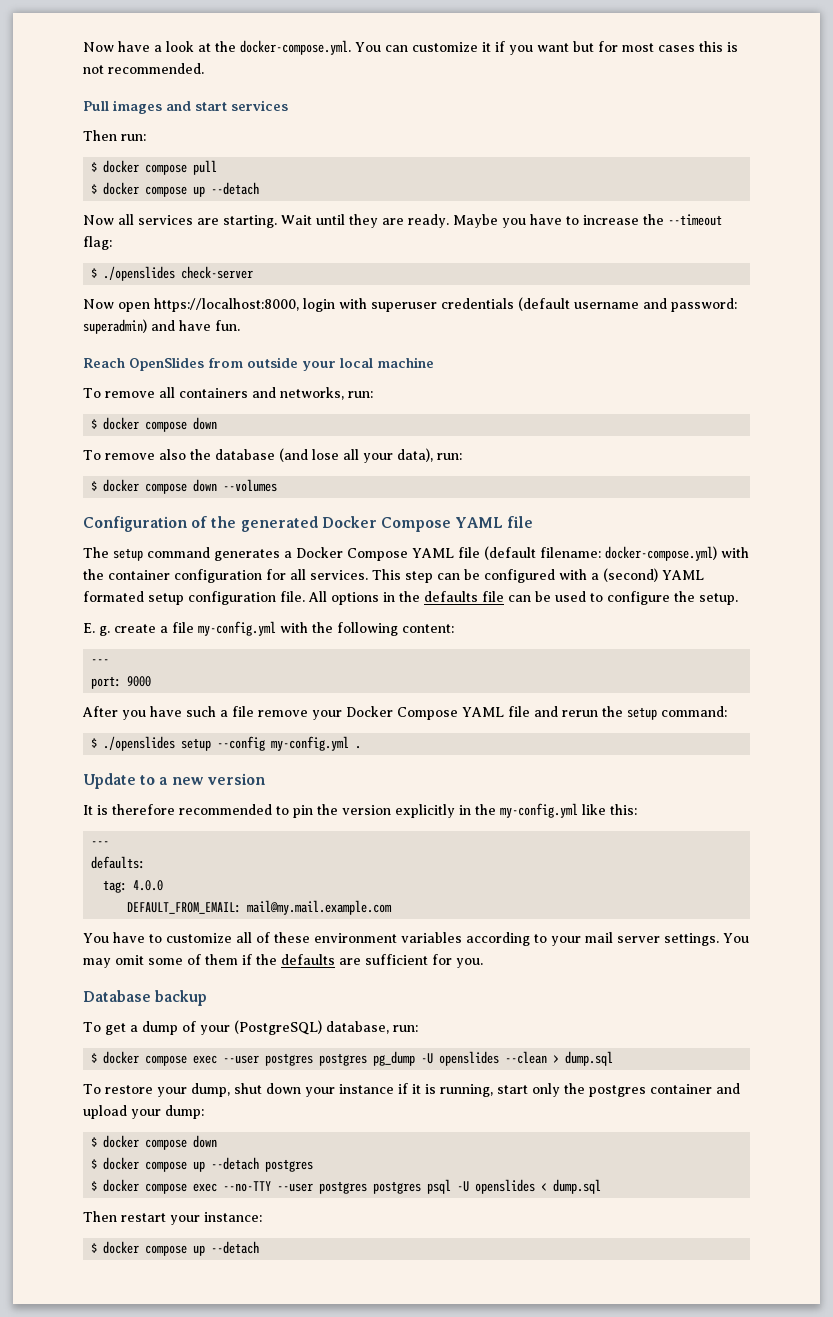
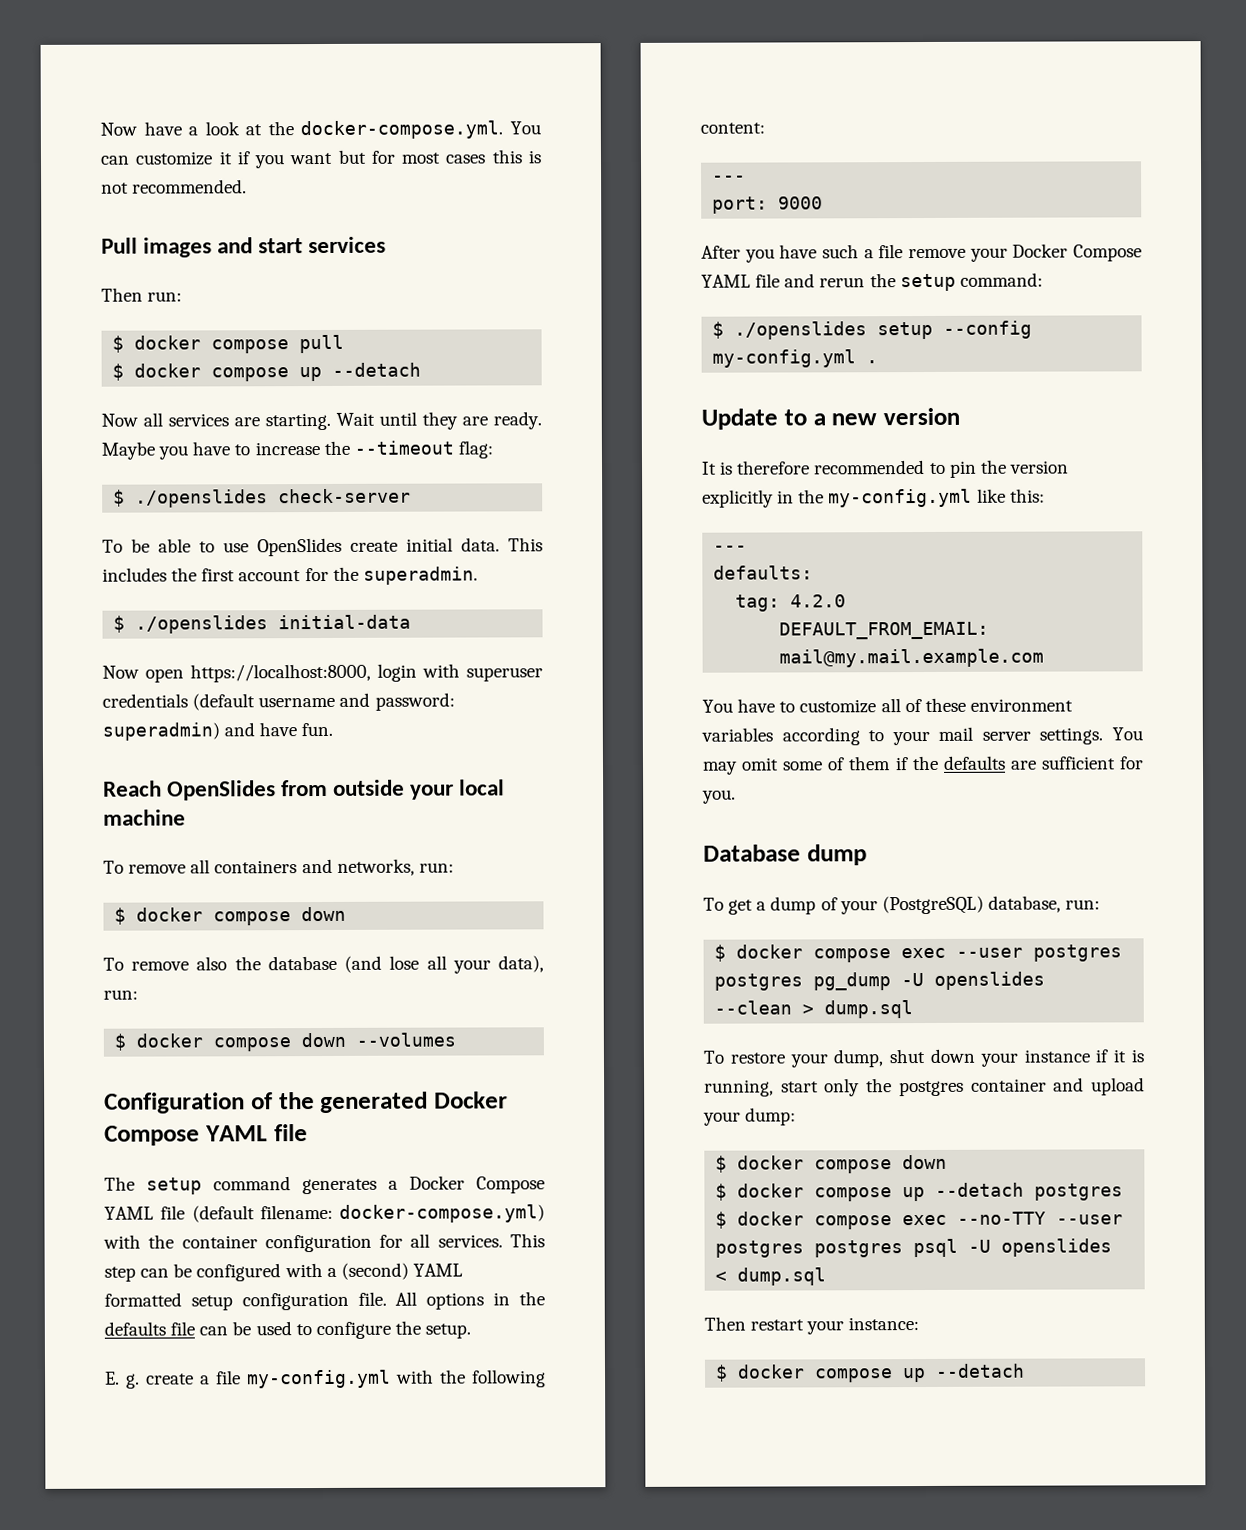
(254, 272) none -> [102,537,543,557] [102,566,478,585] [113,614,412,634] // To be able to use OpenSlides create initial data. This includes the first account for the superadmin. // $ ./openslides initial-data
[83,591,144,602] formated -> [104,1292,182,1307] formatted
[133,880,164,891] 4.0.0 -> [790,594,847,608] 4.2.0
[155,990,208,1006] backup -> [806,844,867,866] dump

